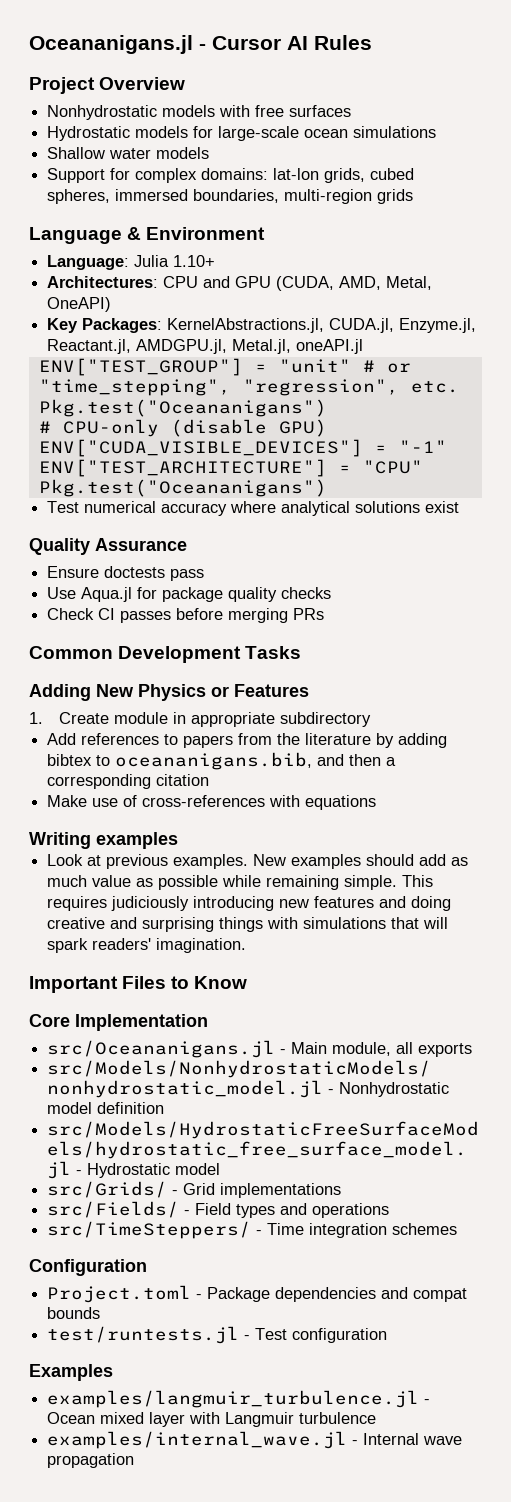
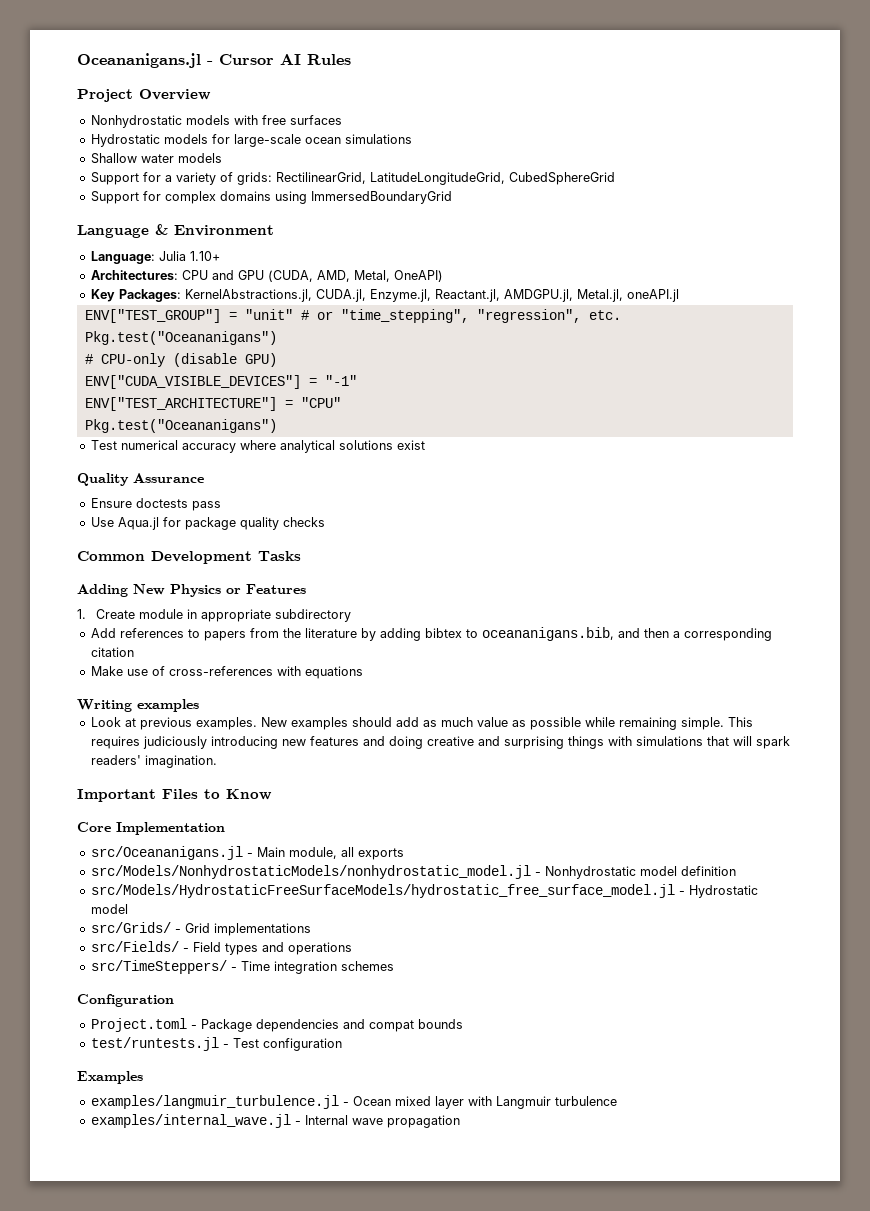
[135,168,415,183] [47,189,414,204] complex domains: lat-lon grids, cubed spheres, immersed boundaries, multi-region grids -> [164,172,615,185] [90,191,452,204] a variety of grids: RectilinearGrid, LatitudeLongitudeGrid, CubedSphereGrid // Support for complex domains using ImmersedBoundaryGrid
[47,608,325,623] // Check CI passes before merging PRs -> (325, 522) none

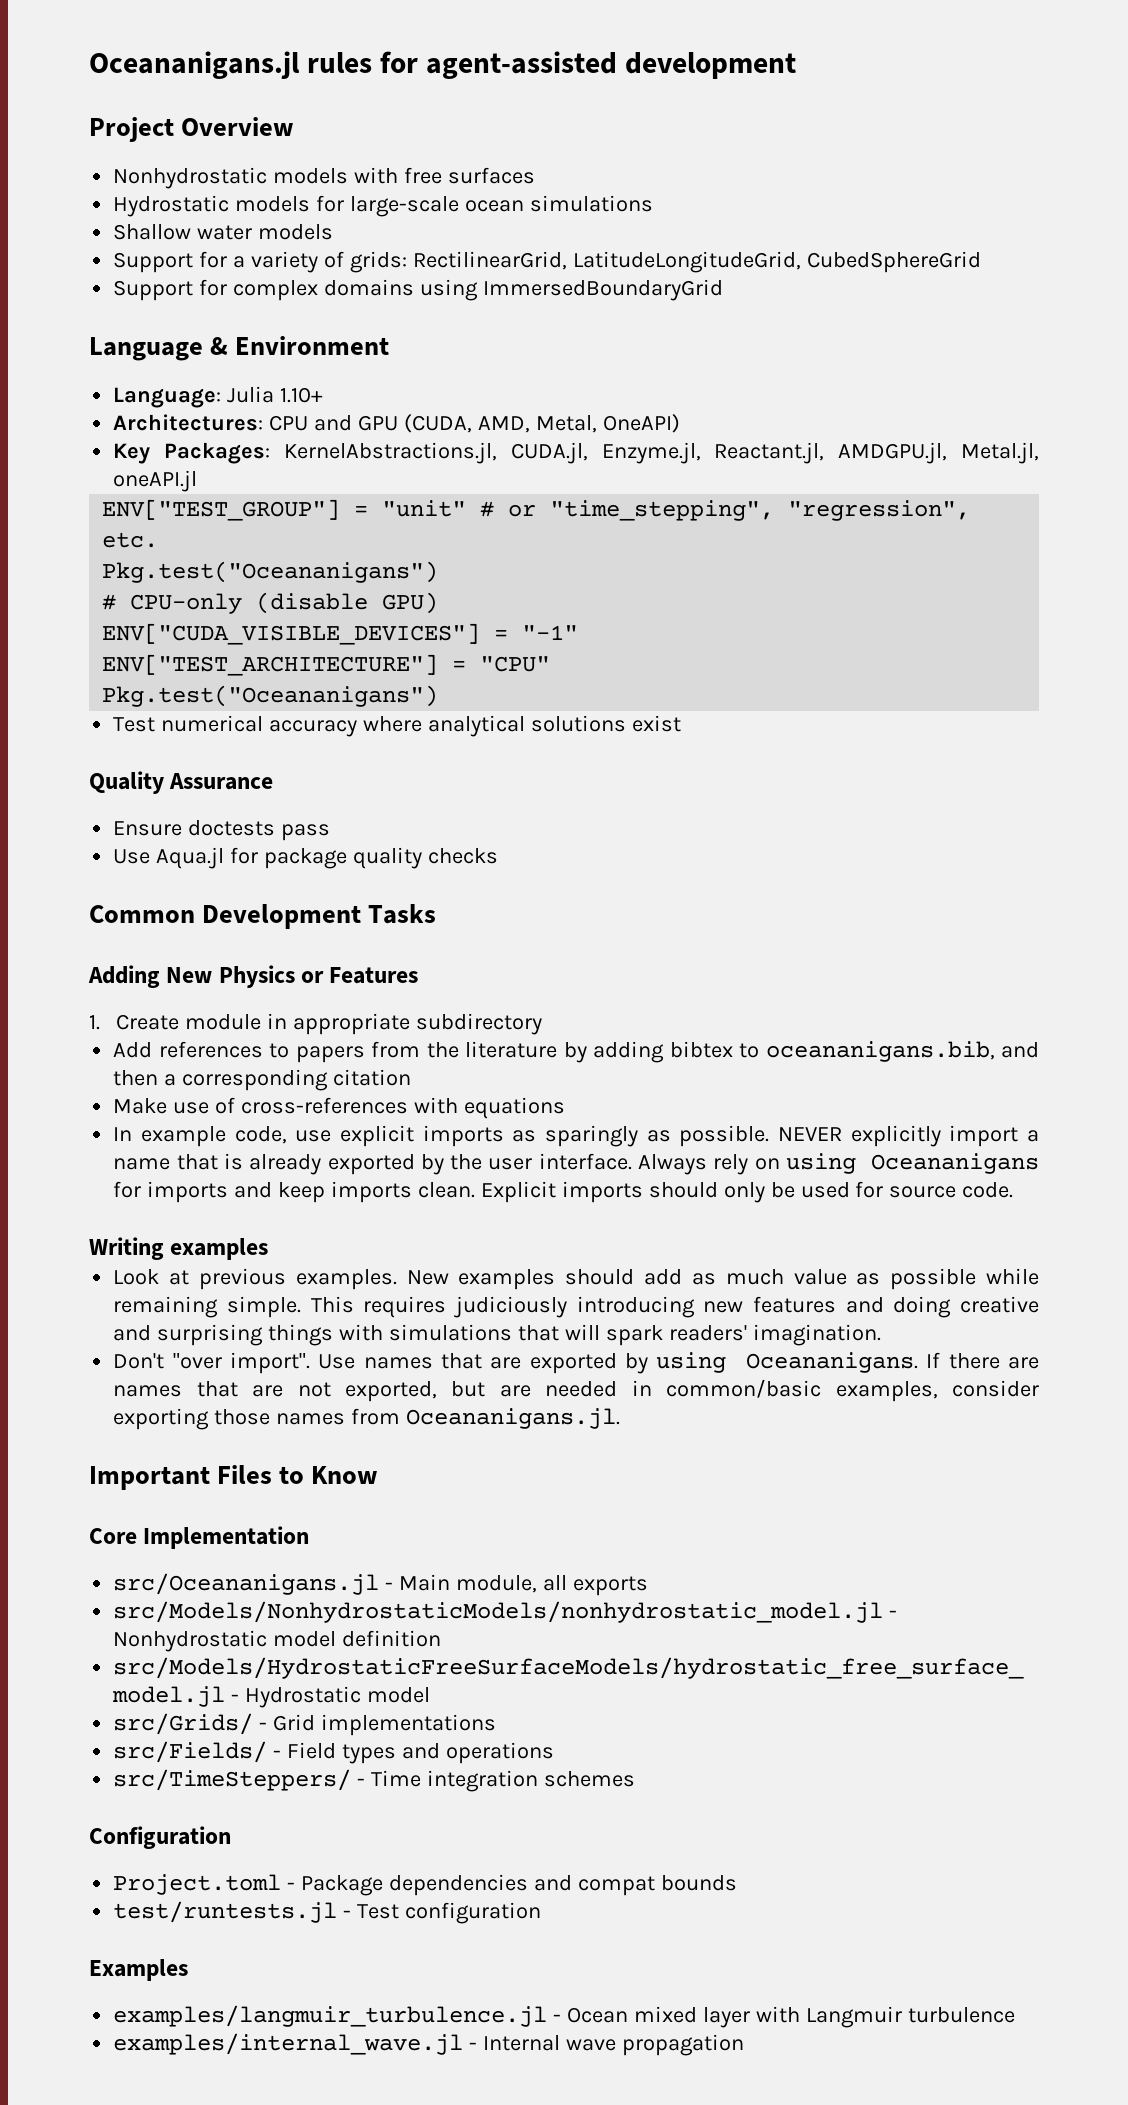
[207,54,351,65] - Cursor AI Rules -> [306,51,796,79] rules for agent-assisted development
(363, 672) none -> [113,1125,1040,1147] [113,1153,1039,1175] [113,1181,1014,1203] // In example code, use explicit imports as sparingly as possible. NEVER explicitly import a name that is already exported by the user interface. Always rely on using Oceananigans for imports and keep imports clean. Explicit imports should only be used for source code.
(217, 761) none -> [113,1352,1040,1374] [113,1379,1039,1402] [113,1408,620,1430] // Don't "over import". Use names that are exported by using Oceananigans. If there are names that are not exported, but are needed in common/basic examples, consider exporting those names from Oceananigans.jl.

